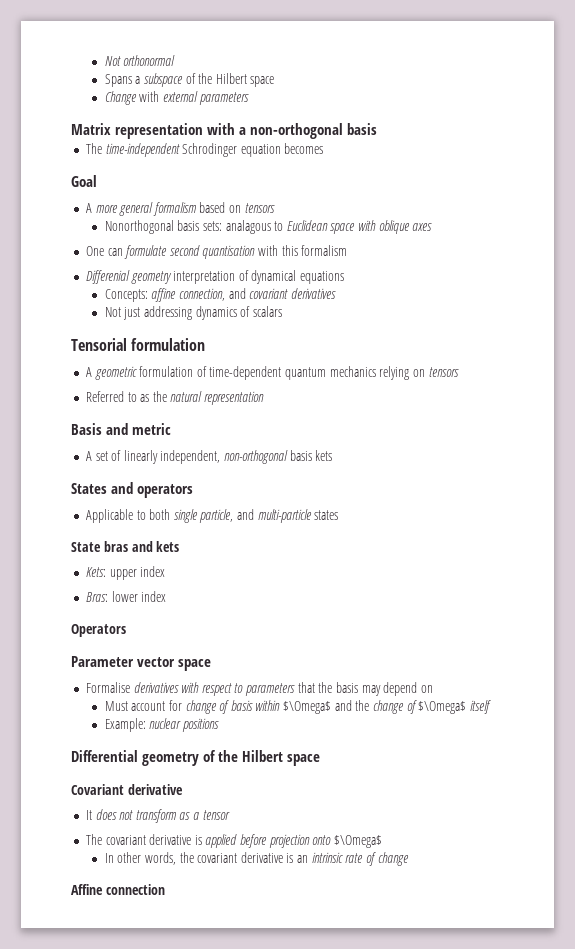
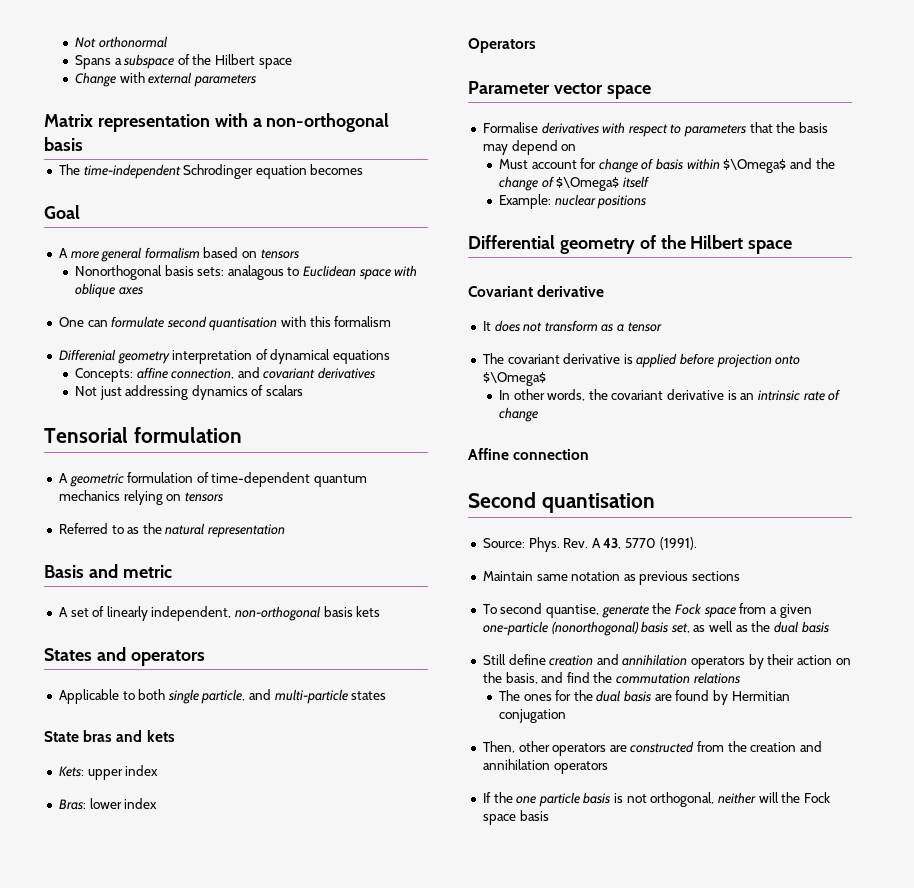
(165, 889) none -> [468,492,655,513] [482,537,697,552] [482,571,741,585] [482,603,812,618] [482,621,829,636] [482,654,851,669] [482,672,740,684] [498,690,790,705] [498,709,566,723] [482,741,823,756] [482,759,608,774] [482,792,830,807] [482,810,549,825] // Second quantisation // Source: Phys. Rev. A 43, 5770 (1991). // Maintain same notation as previous sections // To second quantise, generate the Fock space from a given one-particle (nonorthogonal) basis set, as well as the dual basis // Still define creation and annihilation operators by their action on the basis, and find the commutation relations // The ones for the dual basis are found by Hermitian conjugation // Then, other operators are constructed from the creation and annihilation operators // If the one particle basis is not orthogonal, neither will the Fock space basis

